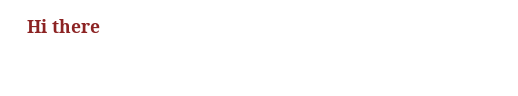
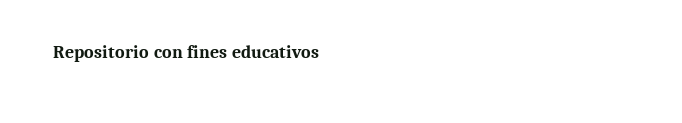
[27,19,100,33] Hi there -> [53,45,320,62] Repositorio con fines educativos

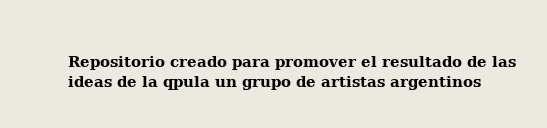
[153,45,320,58] con fines educativos -> [170,56,516,70] [68,76,481,90] creado para promover el resultado de las ideas de la qpula un grupo de artistas argentinos

